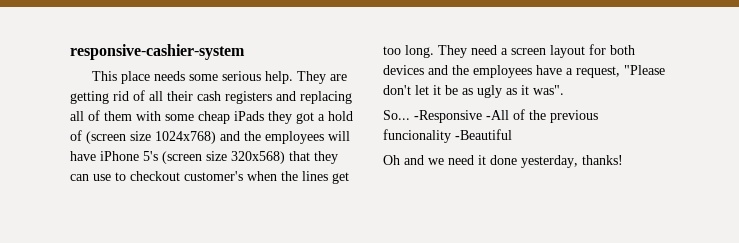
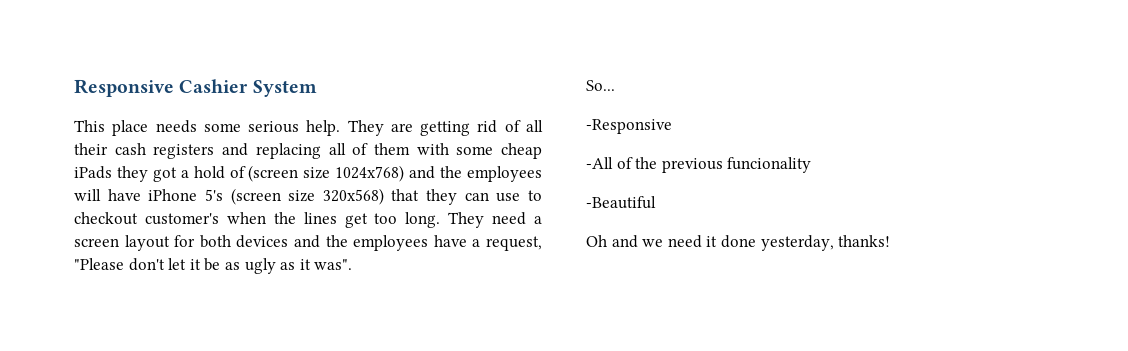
[70,44,245,60] responsive-cashier-system -> [74,79,317,97] Responsive Cashier System
(410, 115) none -> (615, 85) //
(482, 116) none -> (672, 126) //
(451, 136) none -> (812, 165) //

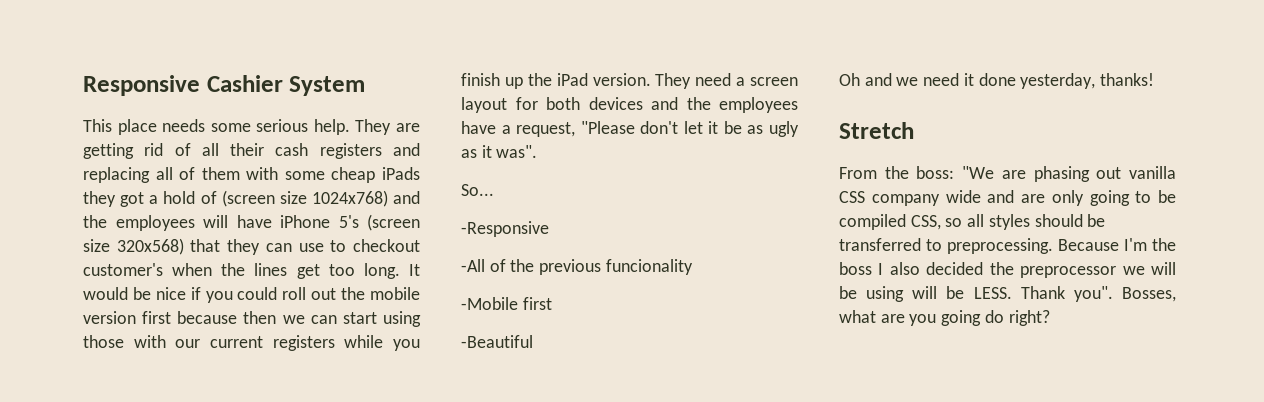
(441, 220) none -> [409,264,420,276] [83,287,420,303] [83,311,421,327] [83,335,420,351] [461,73,651,89] It would be nice if you could roll out the mobile version first because then we can start using those with our current registers while you finish up the iPad version.
(812, 165) none -> [461,297,552,310] // -Mobile first
(891, 241) none -> [839,122,914,139] [839,166,1176,182] [839,190,1176,206] [839,214,1106,230] [839,238,1176,254] [839,262,1176,278] [839,286,1176,302] [839,310,1050,326] // Stretch // From the boss: "We are phasing out vanilla CSS company wide and are only going to be compiled CSS, so all styles should be transferred to preprocessing. Because I'm the boss I also decided the preprocessor we will be using will be LESS. Thank you". Bosses, what are you going do right?

